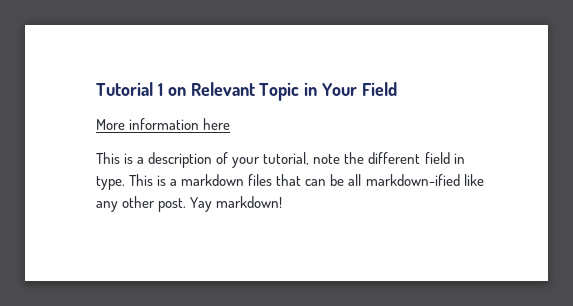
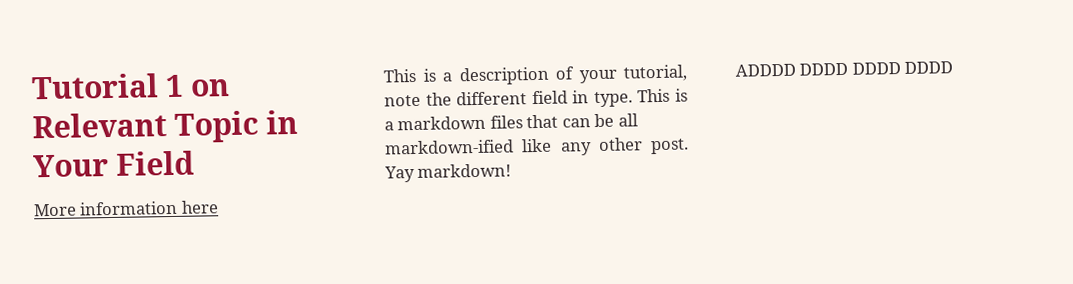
(283, 202) none -> [735,61,954,77] // ADDDD DDDD DDDD DDDD

